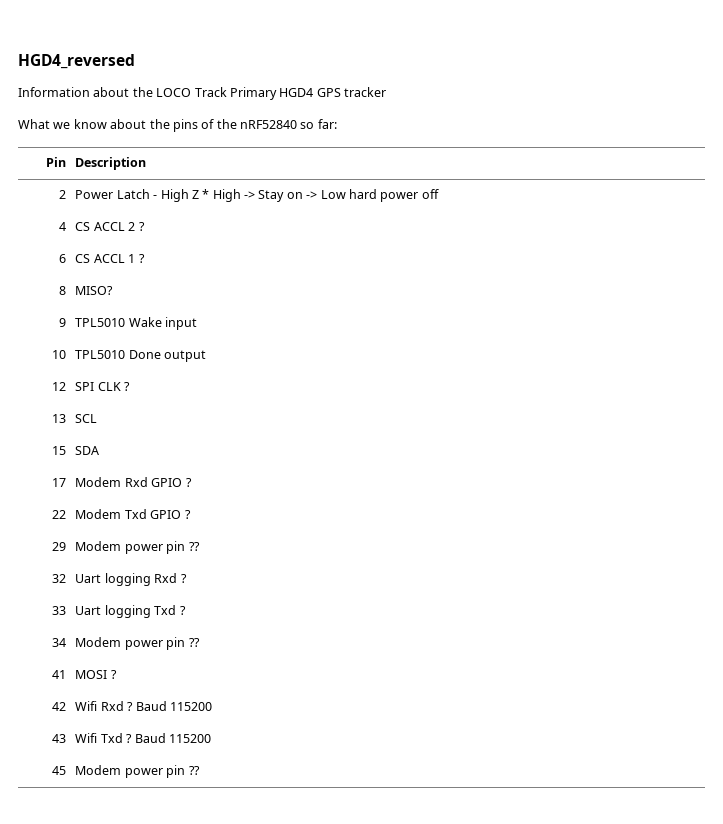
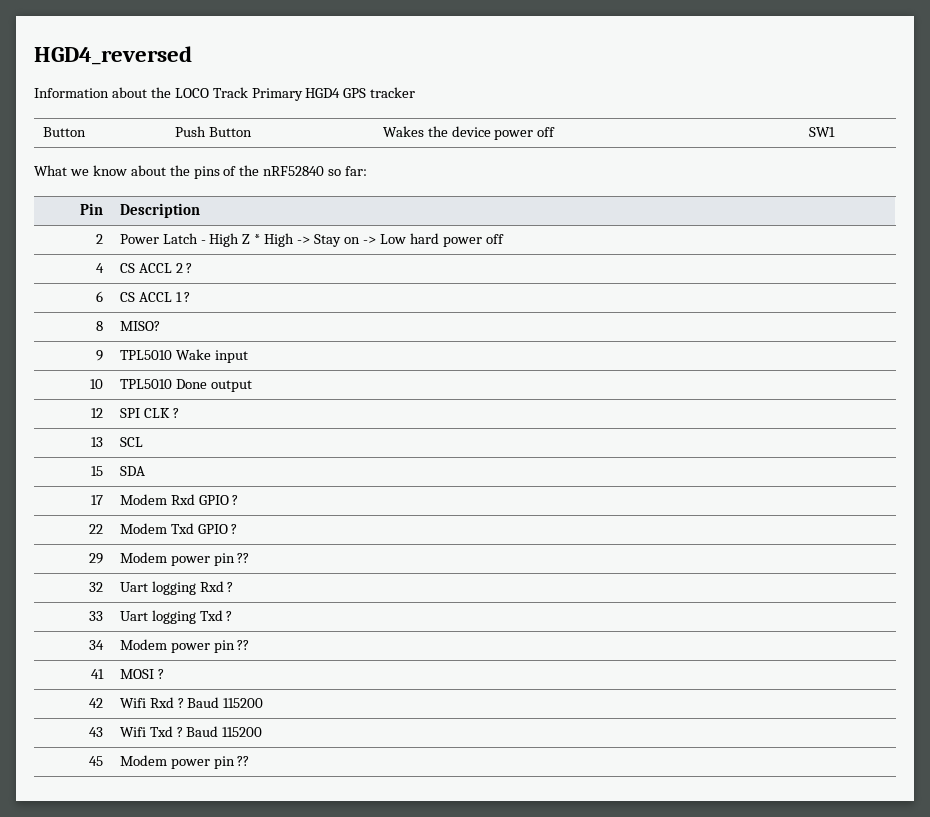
(386, 92) none -> [42,127,86,137] [174,126,252,137] [382,126,556,140] [808,127,835,137] // Button | Push Button | Wakes the device power off | SW1

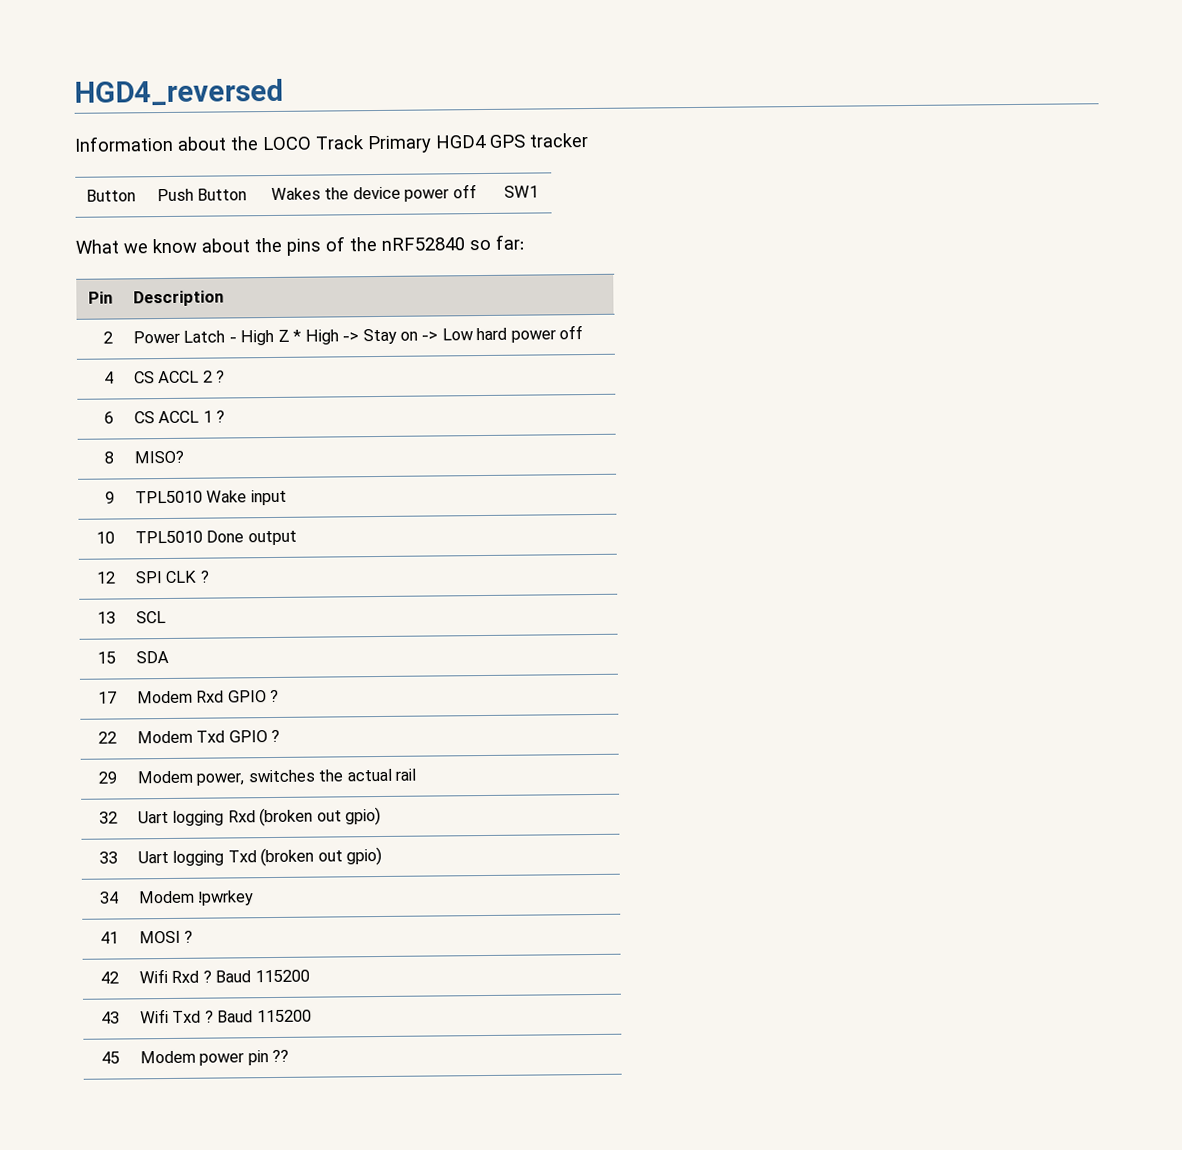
[170,553,250,566] power pin ?? -> [196,768,417,786] power, switches the actual rail
[227,582,234,592] ? -> [259,806,382,827] (broken out gpio)
[226,611,233,621] ? -> [260,846,383,867] (broken out gpio)
[170,640,250,653] power pin ?? -> [197,890,255,906] !pwrkey

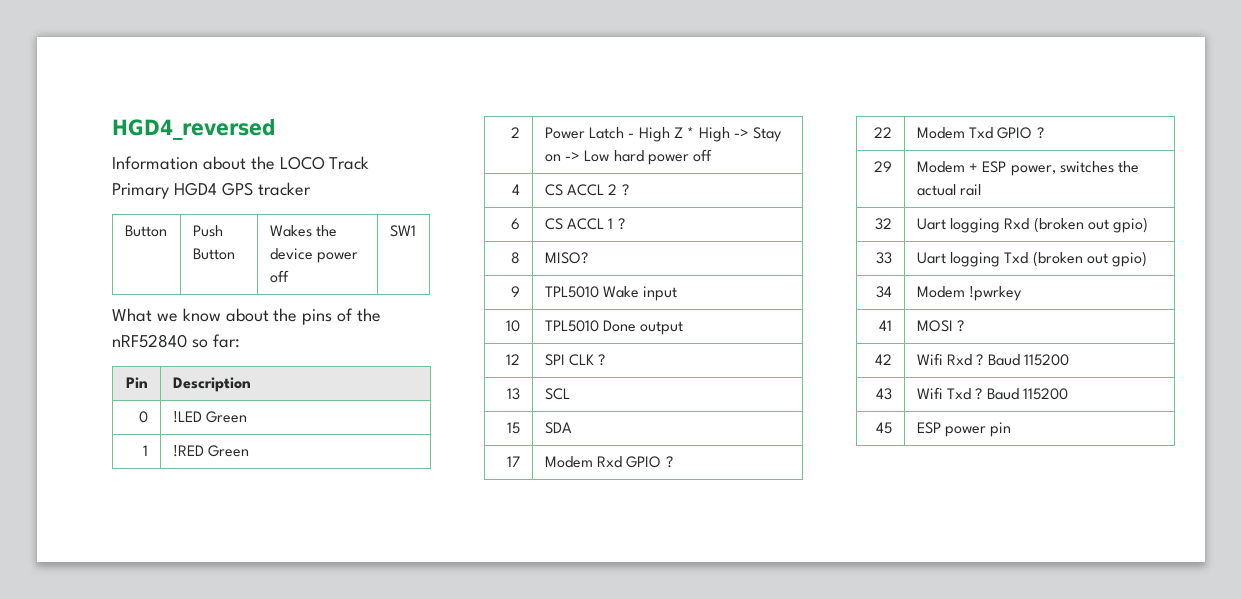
(224, 298) none -> [139,411,149,423] [172,411,248,423] [143,445,149,456] [172,445,250,457] // 0 | !LED Green // 1 | !RED Green
(193, 777) none -> [969,161,1007,173] + ESP
[139,1050,196,1064] Modem -> [916,422,941,434] ESP
[272,1049,290,1063] ?? -> (1012, 429) none

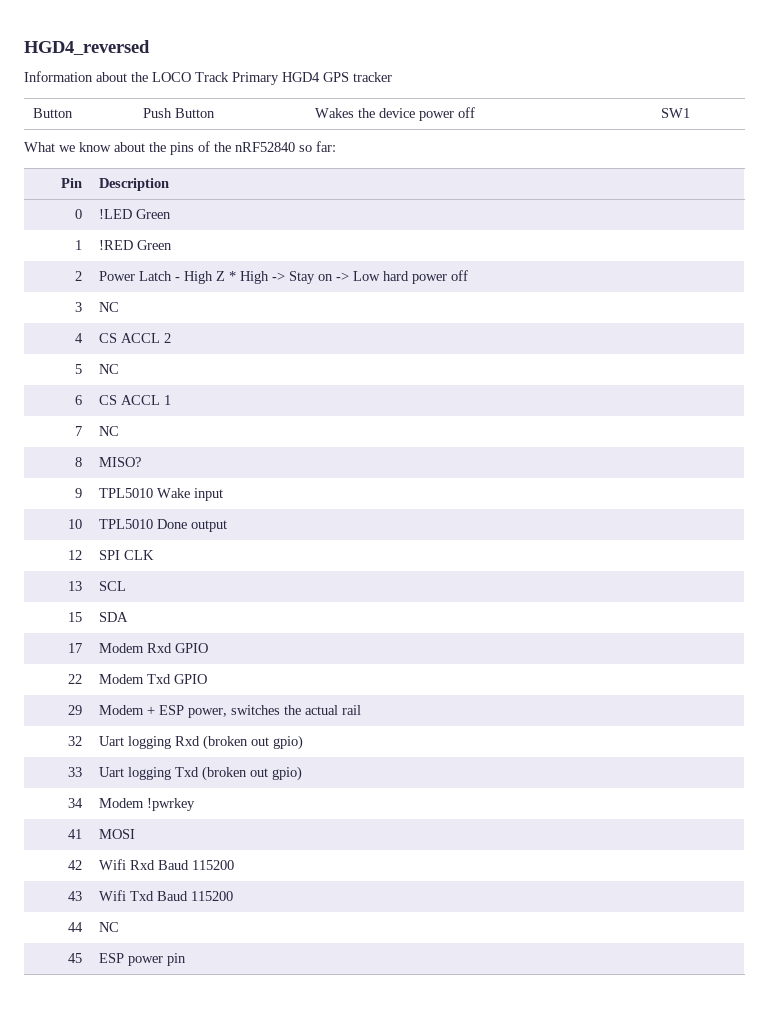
(713, 155) none -> [74,302,82,312] [99,302,120,312] // 3 | NC
[621,184,629,196] ? -> [74,364,82,374] [99,364,120,374] // 5 | NC
[617,218,625,230] ? -> [74,426,82,436] [99,426,120,436] // 7 | NC
[598,354,606,366] ? -> (155, 555) none
[665,456,673,468] ? -> (209, 648) none
[1036,127,1044,139] ? -> (208, 679) none
[957,320,965,332] ? -> (136, 834) none
[976,354,984,366] ? -> (156, 865) none
[975,388,1069,400] ? Baud 115200 -> [157,891,234,901] [67,922,83,932] [99,922,120,932] Baud 115200 // 44 | NC

